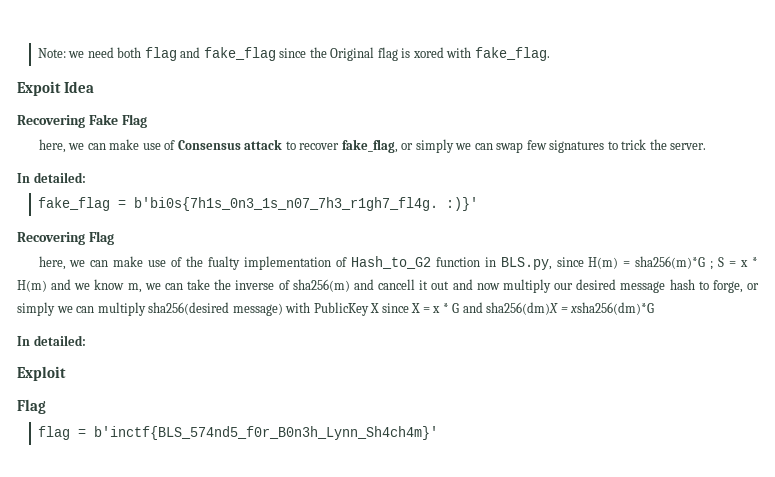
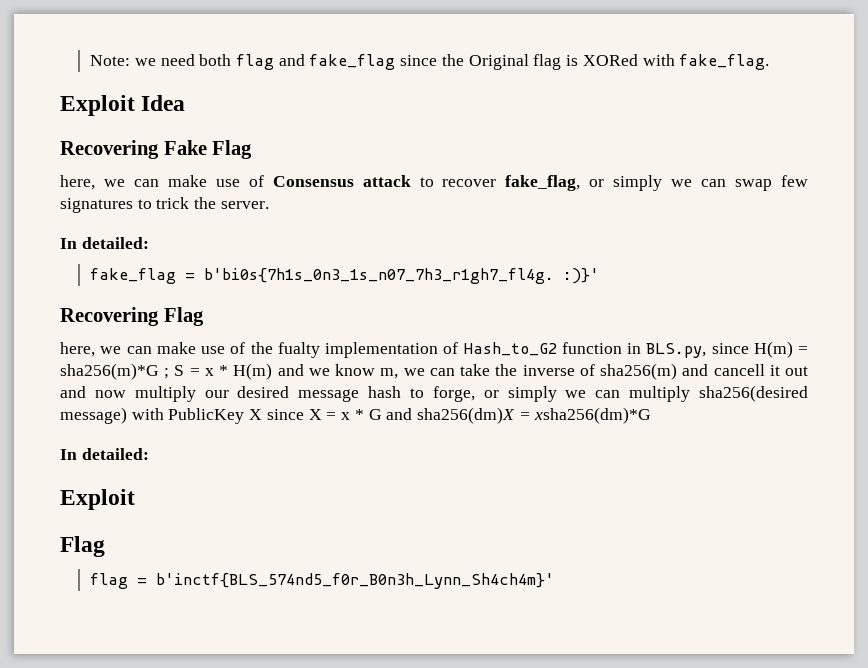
[412,47,444,58] xored -> [582,54,638,66] XORed
[17,81,61,96] Expoit -> [60,95,135,116] Exploit

